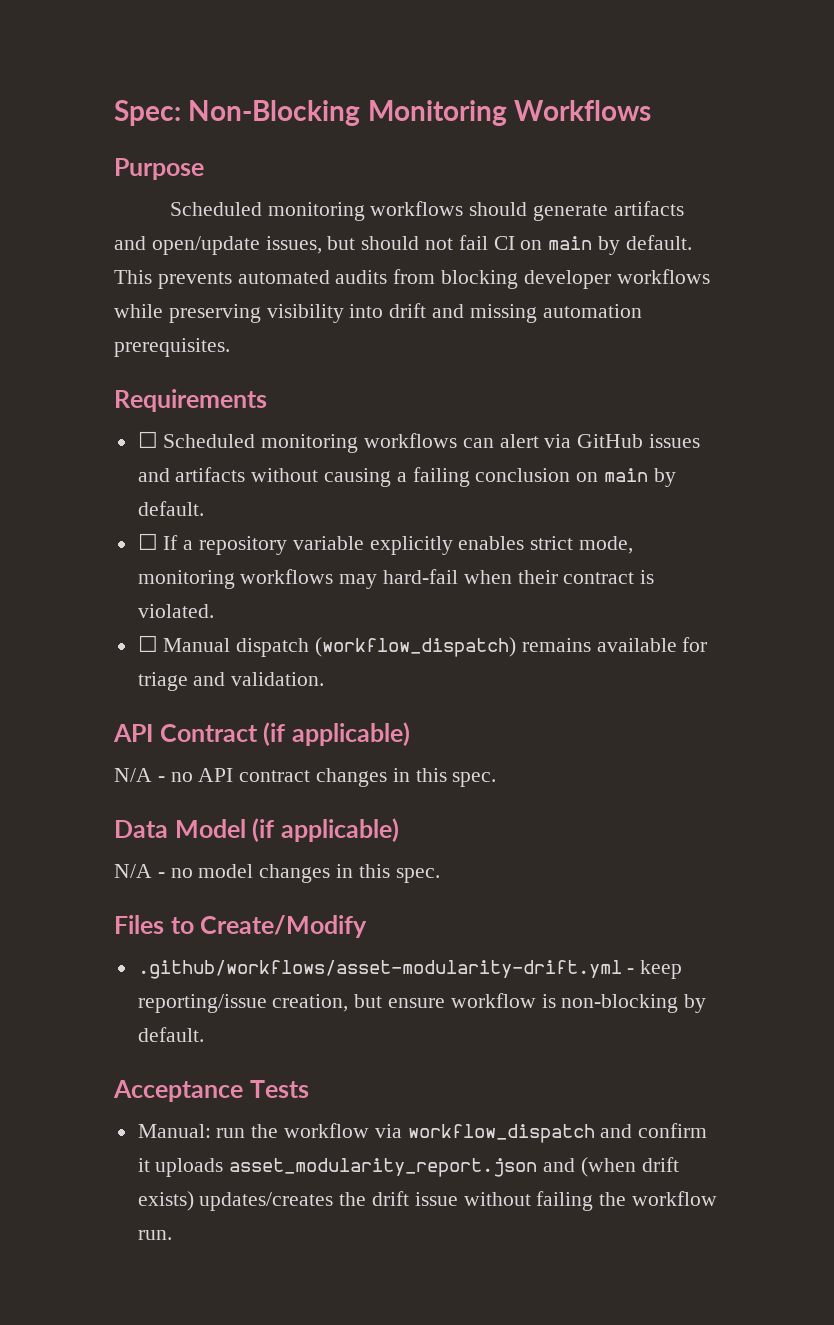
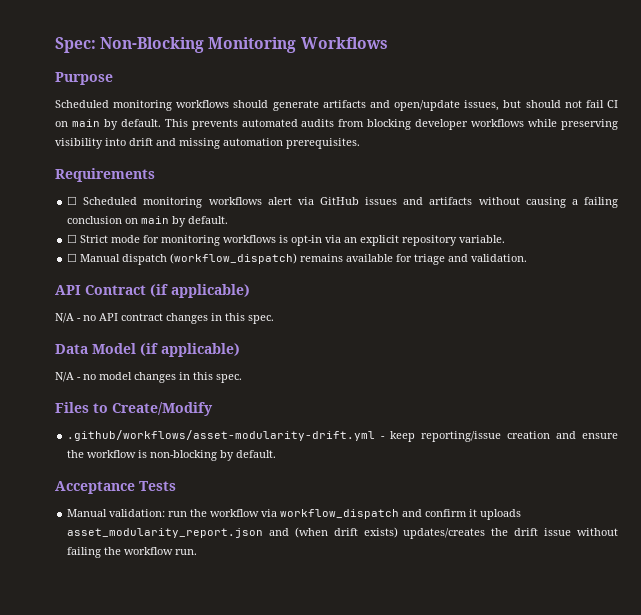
[462,438,494,448] can -> (262, 201) none
[163,535,634,555] [137,569,655,589] [137,604,214,618] If a repository variable explicitly enables strict mode, monitoring workflows may hard-fail when their contract is violated. -> [80,235,506,246] Strict mode for monitoring workflows is opt-in via an explicit repository variable.
[272,994,446,1012] creation, but ensure -> [507,431,619,439] [67,450,85,458] creation and ensure the
[137,1124,211,1138] Manual: -> [67,509,166,517] Manual validation:

